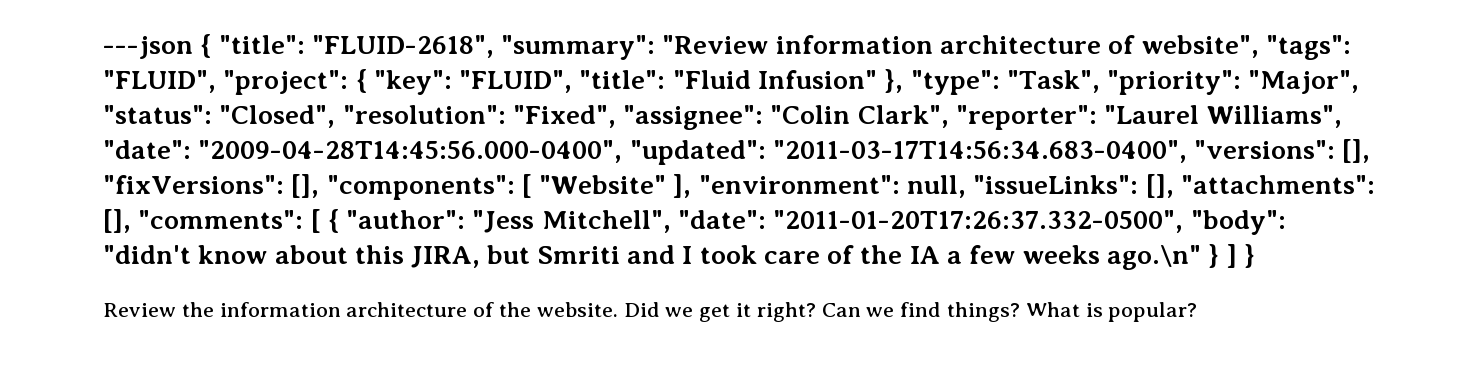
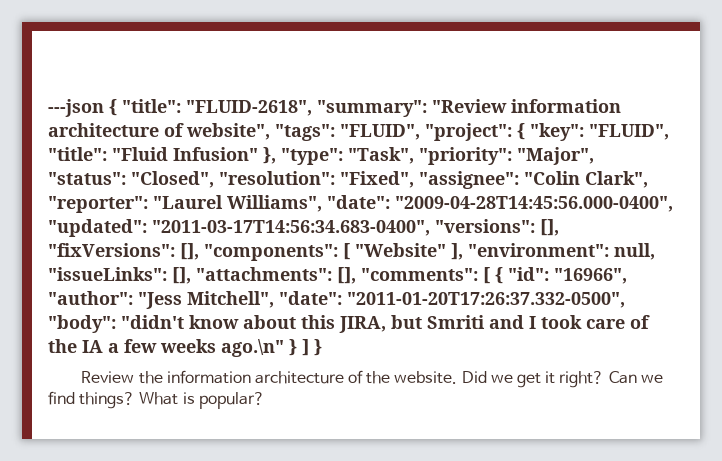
(339, 221) none -> [508,267,627,284] "id": "16966",

